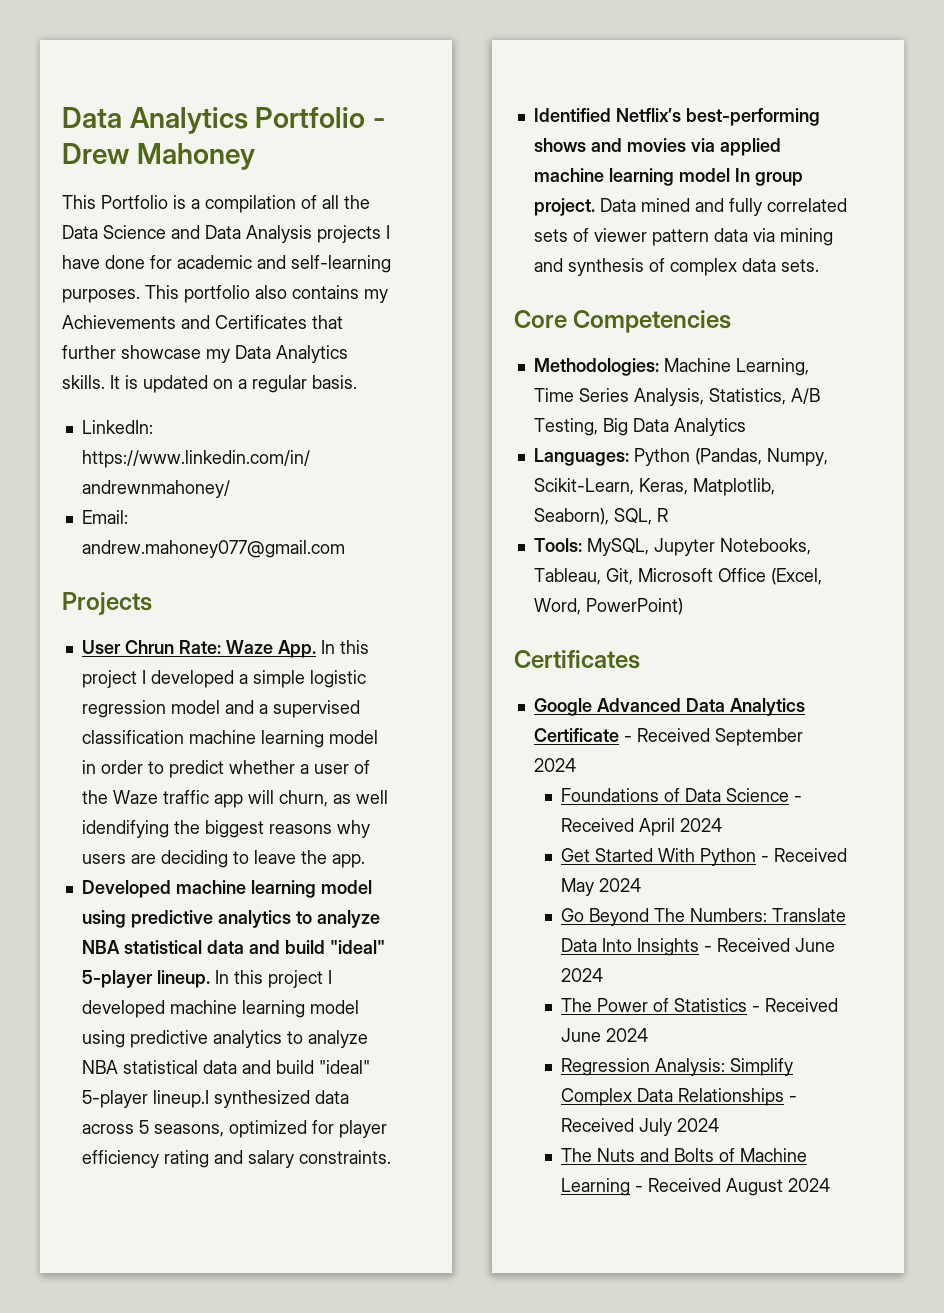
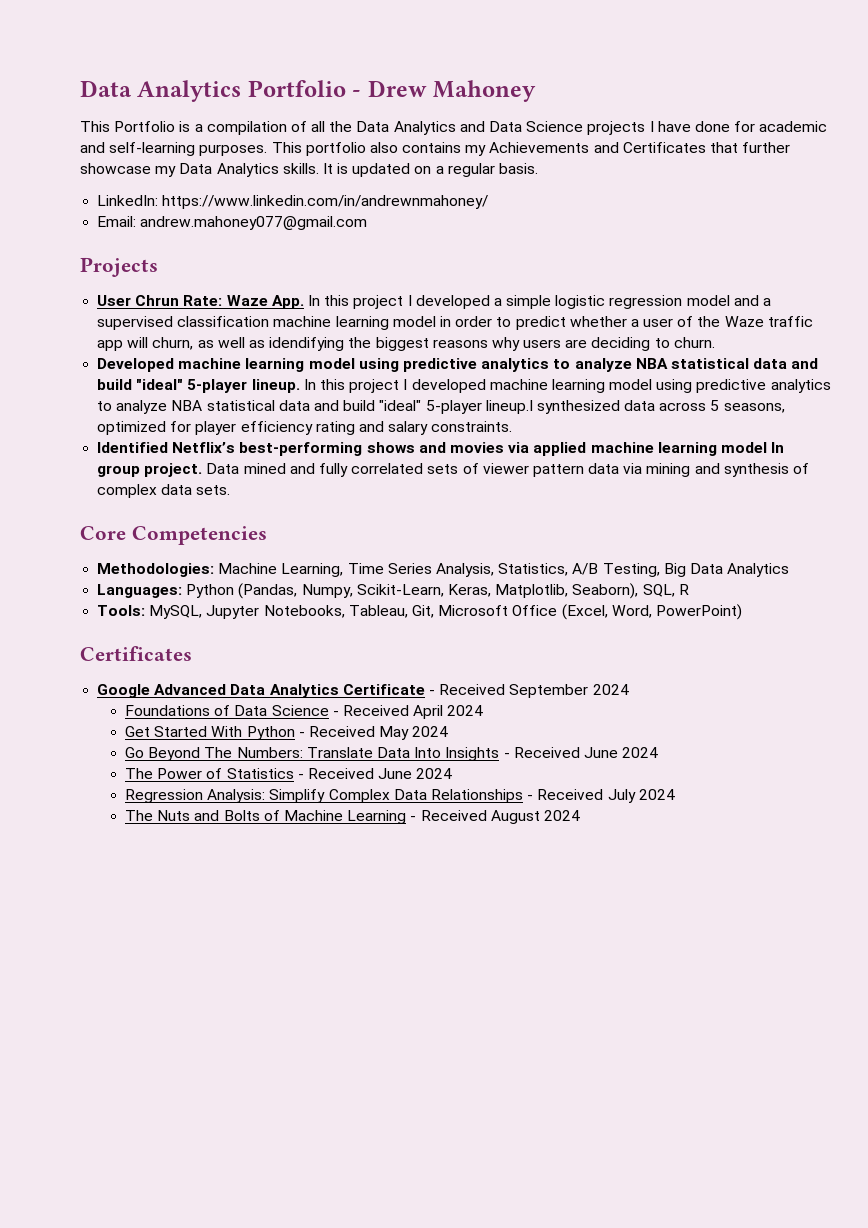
[103,225,166,239] Science -> [393,121,456,135] Analytics
[246,225,312,243] Analysis -> [526,121,584,132] Science
(388, 797) none -> [248,340,265,348] as
[253,850,365,868] leave the app. -> [673,337,715,348] churn.

